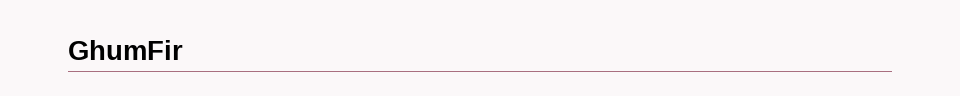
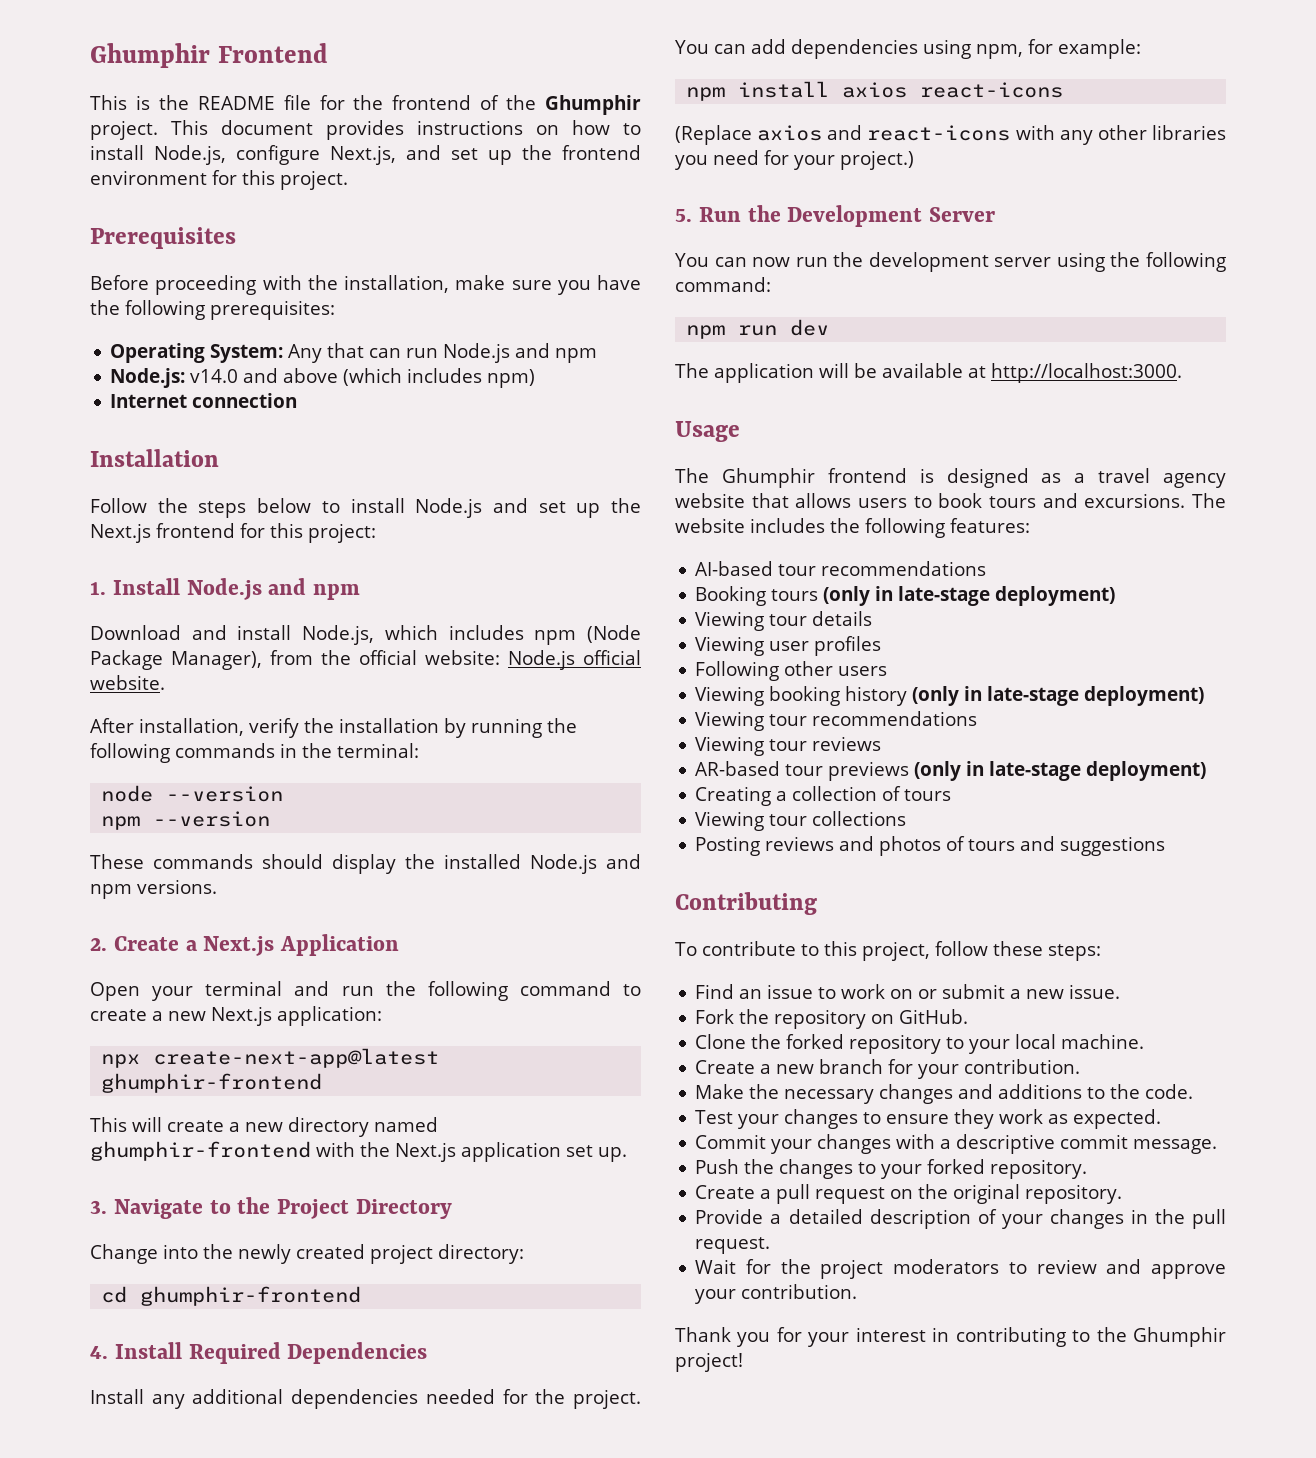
[68,40,183,60] GhumFir -> [90,43,328,68] [90,95,641,115] [90,120,641,140] [90,145,641,165] [90,170,348,190] [90,227,236,249] [90,275,641,295] [90,300,335,320] [110,343,598,363] [110,368,536,388] [110,393,298,408] [90,449,219,467] [90,498,641,518] [90,523,376,543] [90,578,360,600] [90,625,641,645] [90,650,641,670] [90,675,165,690] [90,718,577,738] [90,743,419,763] [101,785,284,802] [101,811,271,830] [90,854,641,874] [90,879,217,899] [90,934,399,956] [90,981,641,1001] [90,1006,382,1026] [101,1048,440,1068] [101,1073,323,1093] [90,1117,438,1137] [90,1141,627,1162] [90,1197,452,1219] [90,1244,524,1264] [101,1286,362,1306] [90,1342,428,1364] [90,1389,641,1409] [675,39,1141,59] [686,81,1064,101] [675,125,1226,145] [675,150,914,170] [675,205,995,227] [675,252,1226,272] [675,277,771,292] [686,319,830,339] [675,363,1182,383] [675,421,740,442] [675,468,1226,488] [675,493,1226,508] [675,518,1030,538] [695,561,987,576] [695,586,1116,606] [695,611,873,631] [695,636,882,656] [695,661,888,681] [695,686,1205,706] [695,711,978,731] [695,736,882,756] [695,761,1207,781] [695,786,952,806] [695,811,907,831] [695,836,1166,856] [675,892,817,915] [675,941,1101,961] [695,984,1121,999] [695,1009,969,1029] [695,1034,1145,1054] [695,1059,1081,1079] [695,1084,1194,1104] [695,1109,1162,1129] [695,1134,1218,1154] [695,1159,1088,1179] [695,1184,1123,1204] [695,1209,1226,1229] [695,1237,771,1254] [695,1259,1226,1279] [695,1284,858,1304] [675,1327,1226,1347] [675,1352,743,1372] Ghumphir Frontend // This is the README file for the frontend of the Ghumphir project. This document provides instructions on how to install Node.js, configure Next.js, and set up the frontend environment for this project. // Prerequisites // Before proceeding with the installation, make sure you have the following prerequisites: // Operating System: Any that can run Node.js and npm // Node.js: v14.0 and above (which includes npm) // Internet connection // Installation // Follow the steps below to install Node.js and set up the Next.js frontend for this project: // 1. Install Node.js and npm // Download and install Node.js, which includes npm (Node Package Manager), from the official website: Node.js official website. // After installation, verify the installation by running the following commands in the terminal: // node --version // npm --version // These commands should display the installed Node.js and npm versions. // 2. Create a Next.js Application // Open your terminal and run the following command to create a new Next.js application: // npx create-next-app@latest ghumphir-frontend // This will create a new directory named ghumphir-frontend with the Next.js application set up. // 3. Navigate to the Project Directory // Change into the newly created project directory: // cd ghumphir-frontend // 4. Install Required Dependencies // Install any additional dependencies needed for the project. You can add dependencies using npm, for example: // npm install axios react-icons // (Replace axios and react-icons with any other libraries you need for your project.) // 5. Run the Development Server // You can now run the development server using the following command: // npm run dev // The application will be available at http://localhost:3000. // Usage // The Ghumphir frontend is designed as a travel agency website that allows users to book tours and excursions. The website includes the following features: // AI-based tour recommendations // Booking tours (only in late-stage deployment) // Viewing tour details // Viewing user profiles // Following other users // Viewing booking history (only in late-stage deployment) // Viewing tour recommendations // Viewing tour reviews // AR-based tour previews (only in late-stage deployment) // Creating a collection of tours // Viewing tour collections // Posting reviews and photos of tours and suggestions // Contributing // To contribute to this project, follow these steps: // Find an issue to work on or submit a new issue. // Fork the repository on GitHub. // Clone the forked repository to your local machine. // Create a new branch for your contribution. // Make the necessary changes and additions to the code. // Test your changes to ensure they work as expected. // Commit your changes with a descriptive commit message. // Push the changes to your forked repository. // Create a pull request on the original repository. // Provide a detailed description of your changes in the pull request. // Wait for the project moderators to review and approve your contribution. // Thank you for your interest in contributing to the Ghumphir project!

